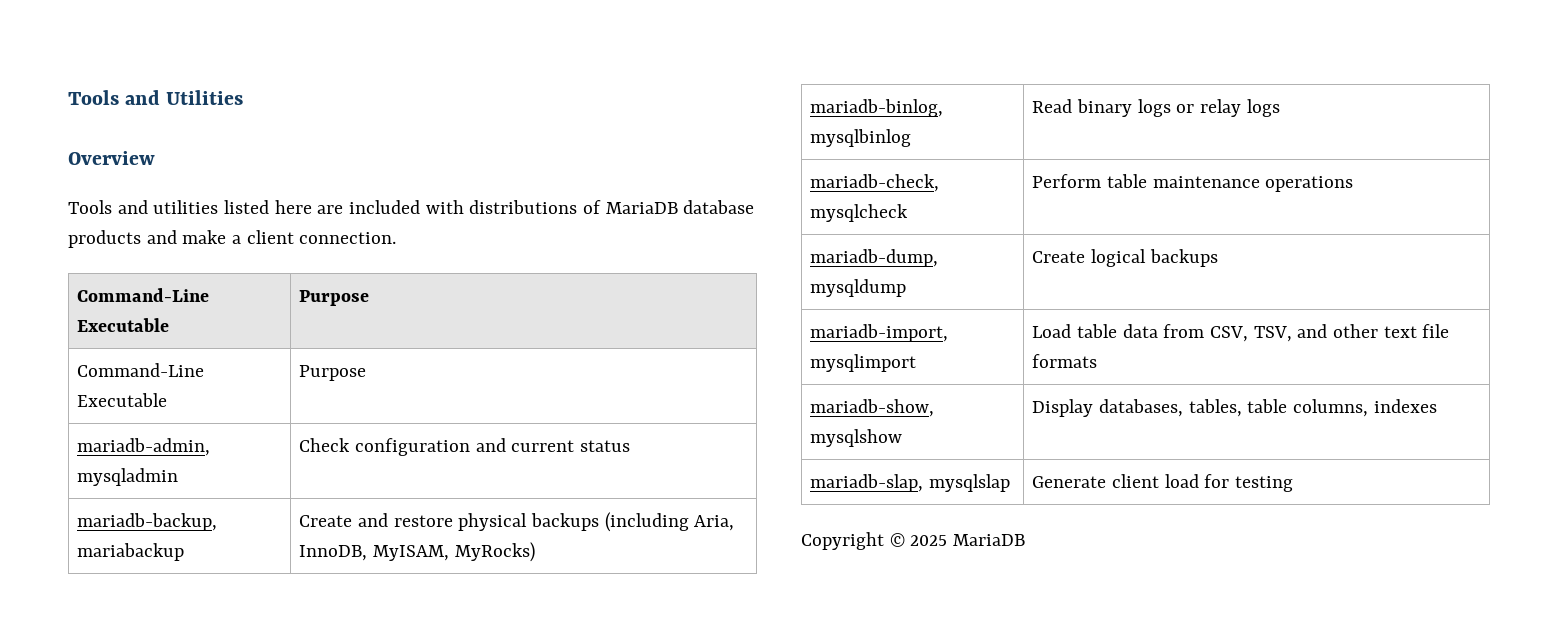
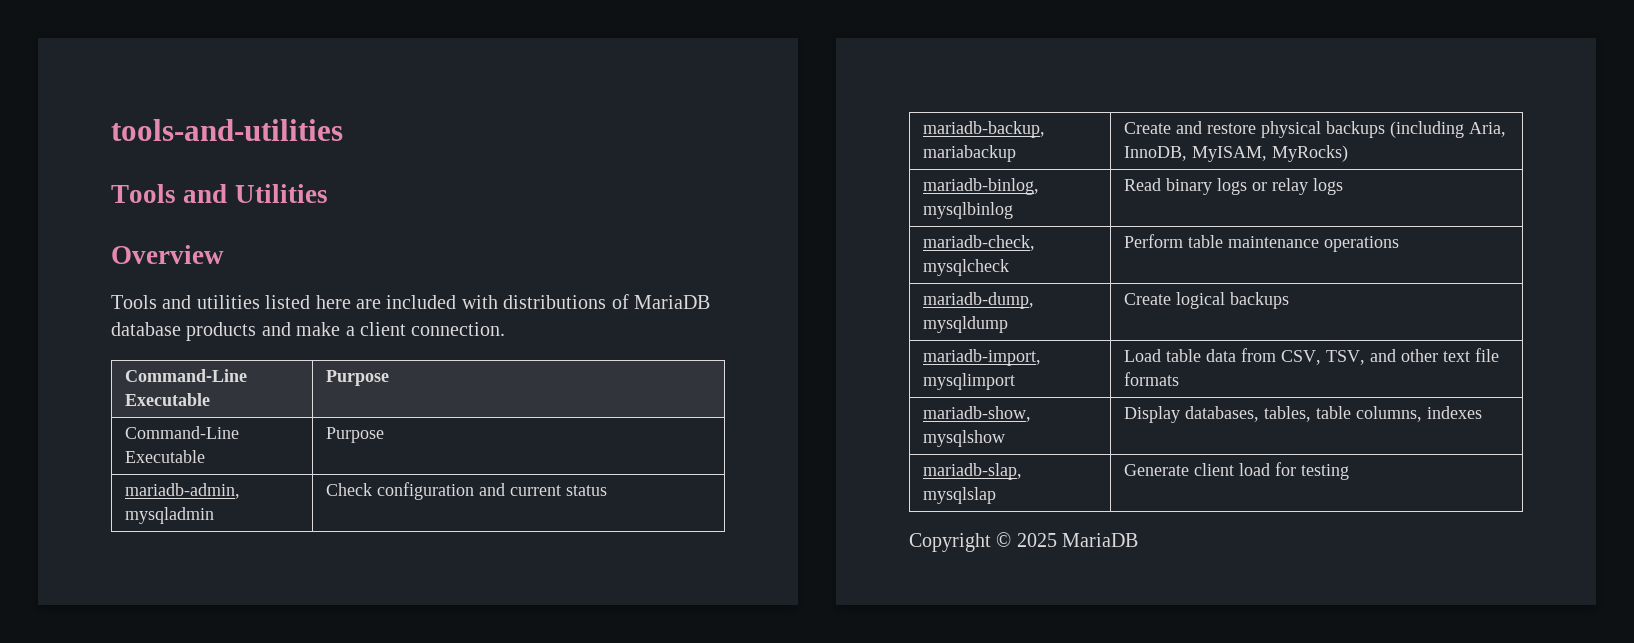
(68, 97) none -> [111,119,343,141] tools-and-utilities //

